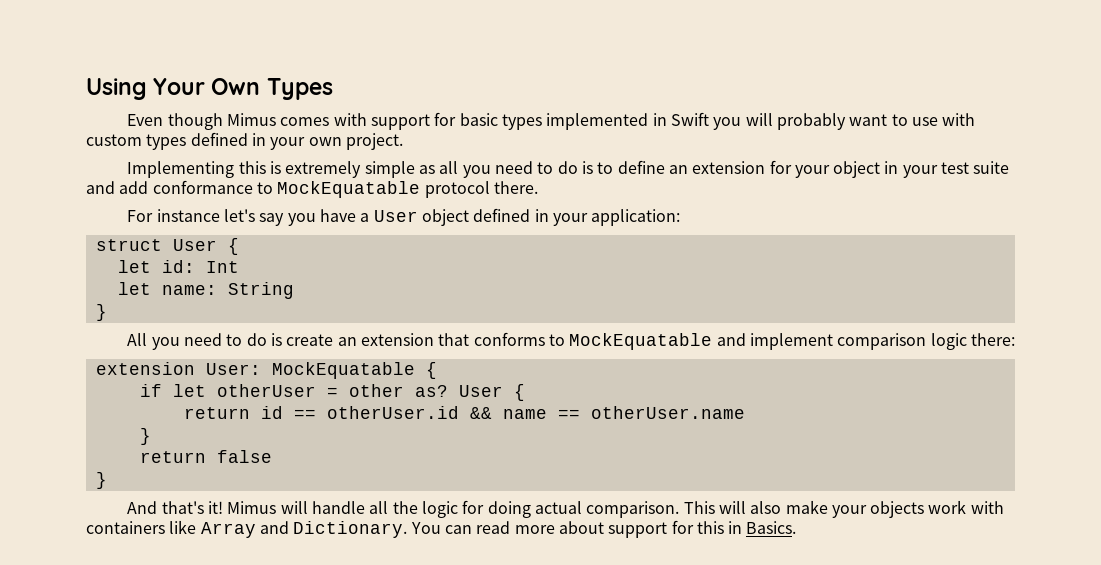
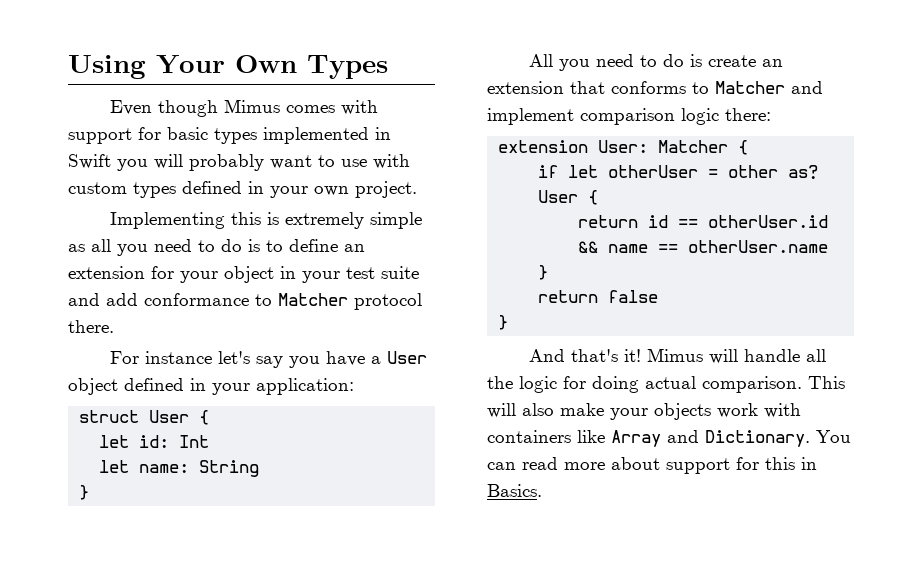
[277,181,421,198] MockEquatable -> [278,293,348,306] Matcher
[569,333,713,350] MockEquatable -> [715,81,785,94] Matcher
[271,362,415,379] MockEquatable -> [658,140,729,153] Matcher

